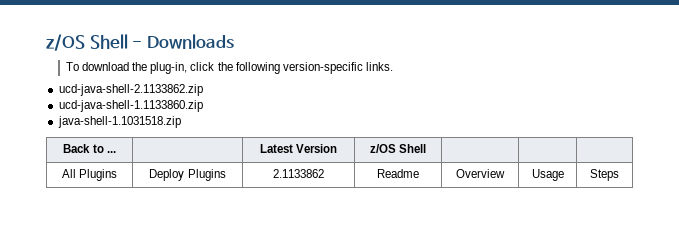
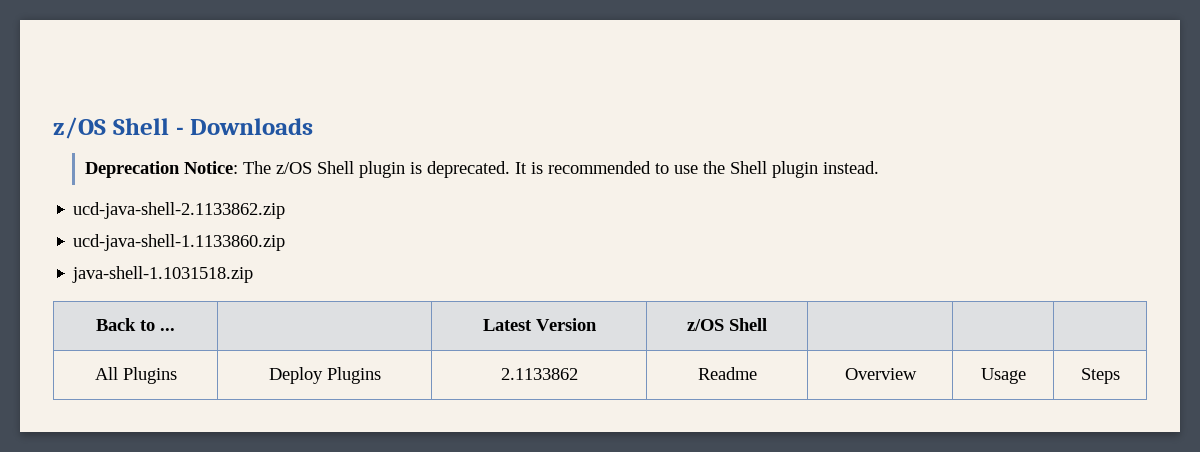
[66,62,393,74] To download the plug-in, click the following version-specific links. -> [85,161,880,178] Deprecation Notice: The z/OS Shell plugin is deprecated. It is recommended to use the Shell plugin instead.

